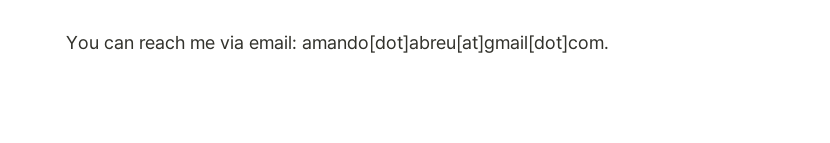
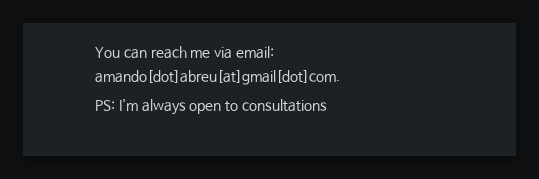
(609, 44) none -> [95,99,327,115] // PS: I'm always open to consultations

